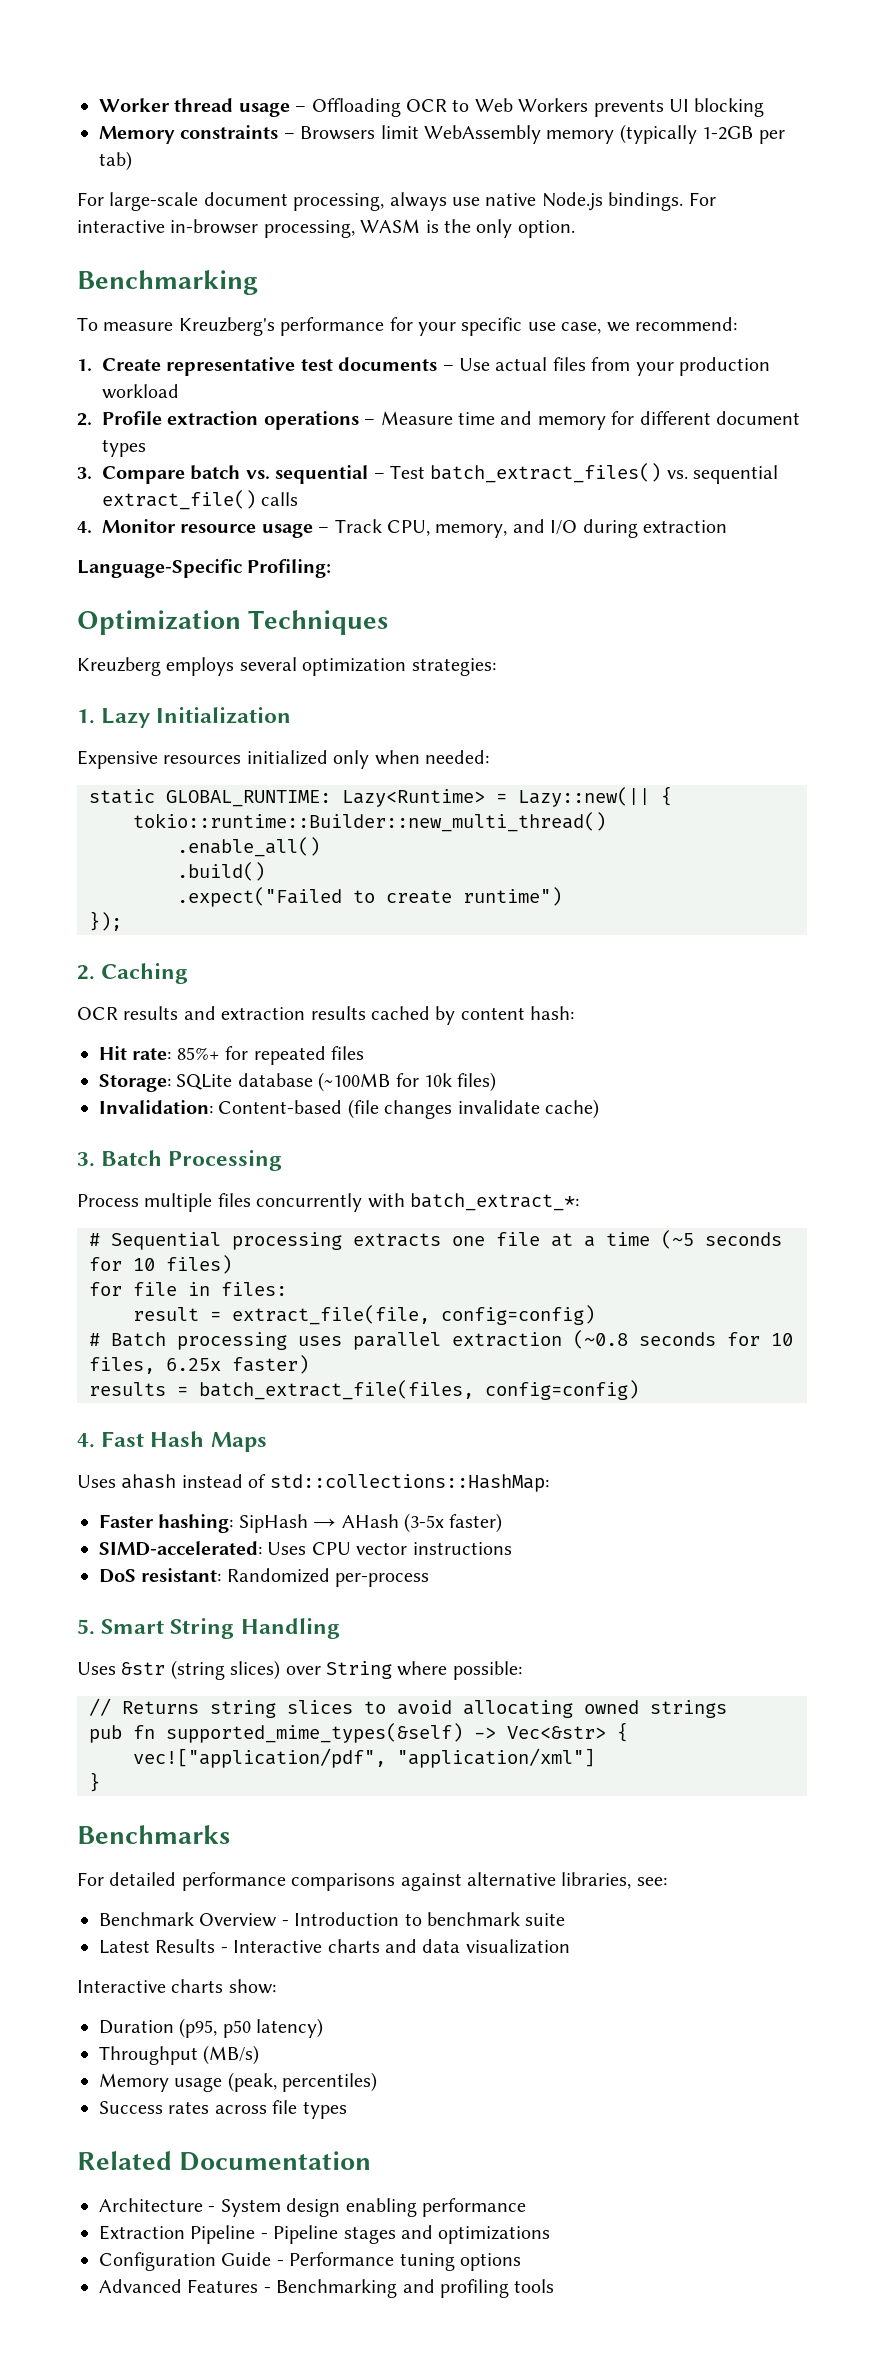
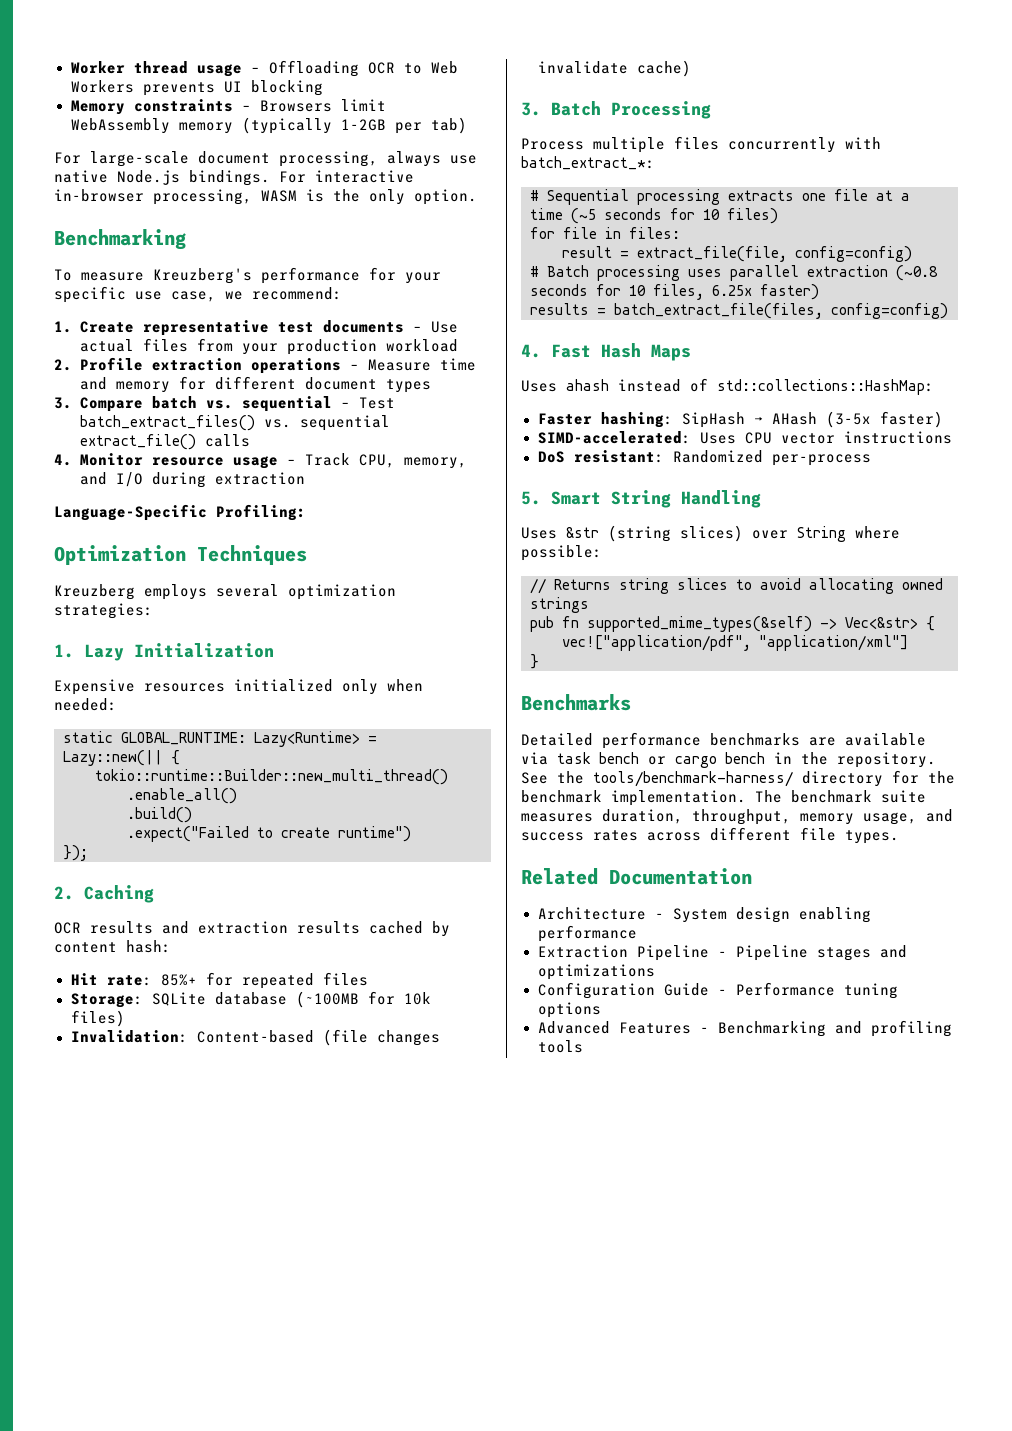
[77,1872,667,1891] [99,1912,566,1927] [99,1939,570,1954] [77,1979,276,1994] [99,2018,324,2038] [99,2045,260,2065] [99,2072,378,2092] [99,2100,347,2119] For detailed performance comparisons against alternative libraries, see: // Benchmark Overview - Introduction to benchmark suite // Latest Results - Interactive charts and data visualization // Interactive charts show: // Duration (p95, p50 latency) // Throughput (MB/s) // Memory usage (peak, percentiles) // Success rates across file types -> [521,732,926,749] [521,752,936,768] [521,770,955,787] [521,790,926,806] [521,809,953,825] [521,827,899,844] Detailed performance benchmarks are available via task bench or cargo bench in the repository. See the tools/benchmark-harness/ directory for the benchmark implementation. The benchmark suite measures duration, throughput, memory usage, and success rates across different file types.

